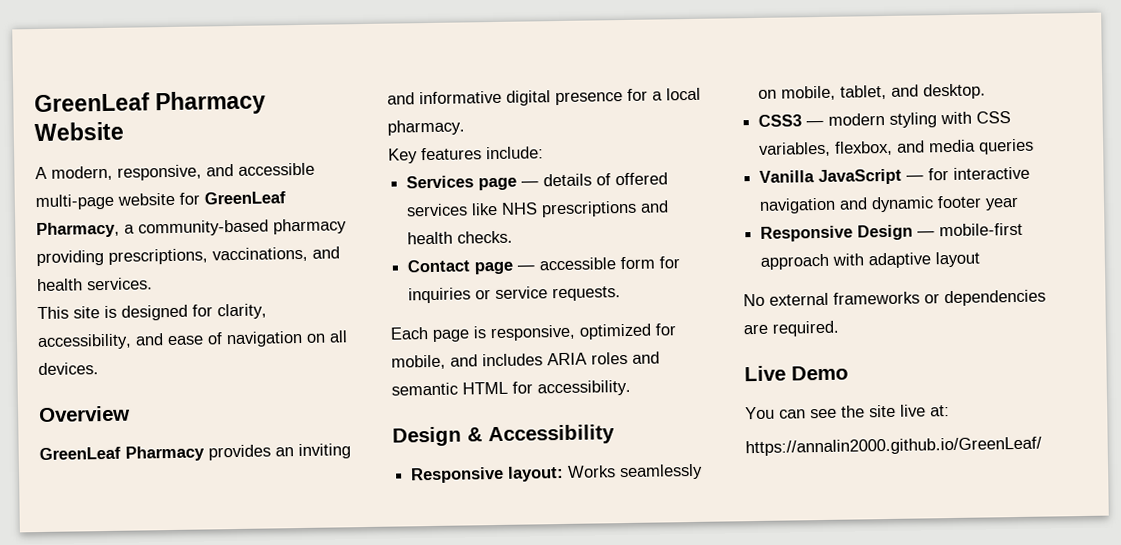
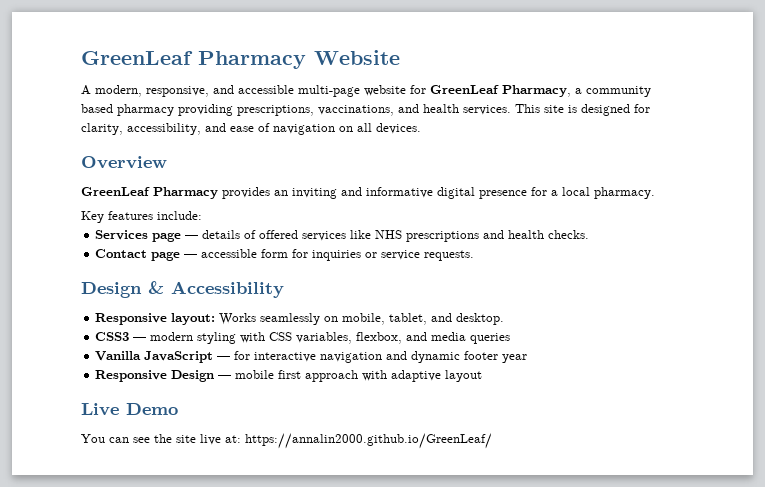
[138,219,269,237] community-based -> [586,86,651,97] [81,104,113,113] community based
(153, 284) // -> (511, 110) none
[390,323,676,342] [391,351,660,370] [391,379,631,397] // Each page is responsive, optimized for mobile, and includes ARIA roles and semantic HTML for accessibility. -> (475, 255) none
[939,222,1024,237] mobile-first -> [235,370,302,379] mobile first
[743,289,1046,307] [743,320,840,337] // No external frameworks or dependencies are required. -> (483, 376) none
(950, 411) // -> (241, 439) none

